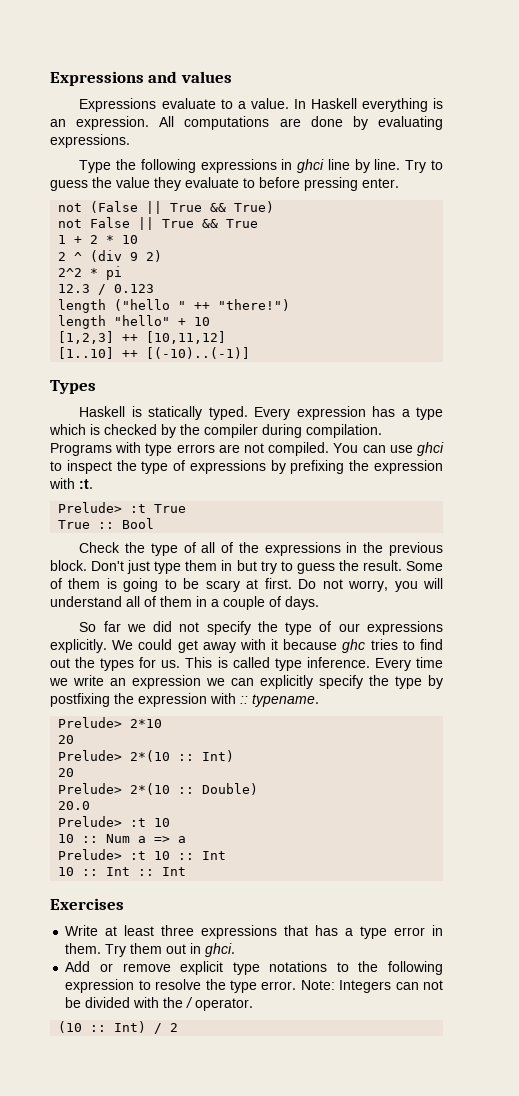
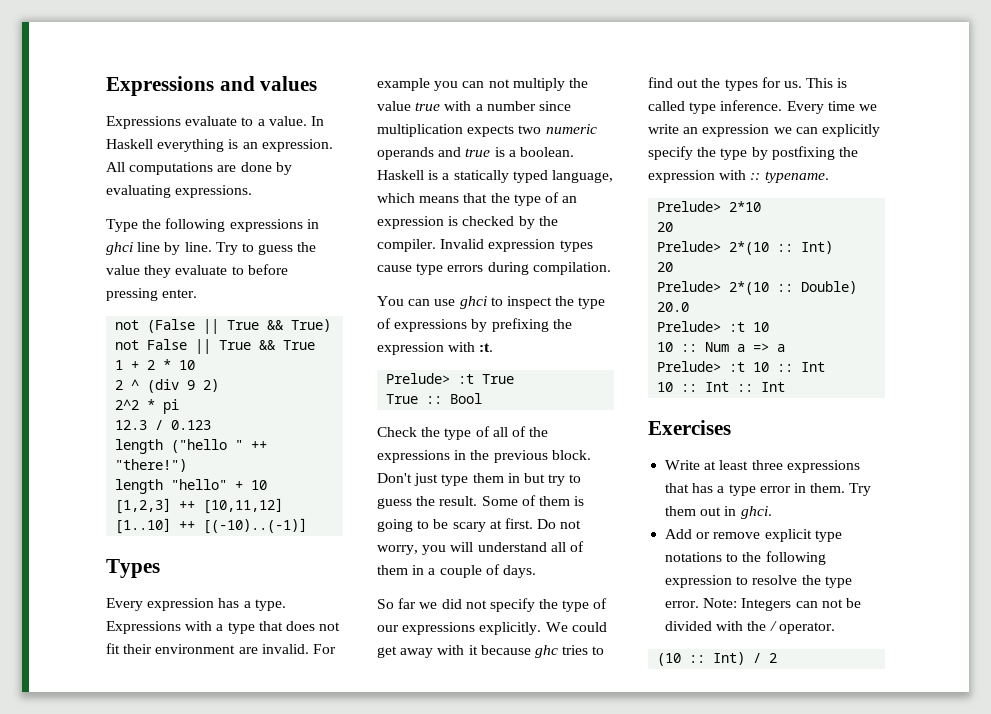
[79,406,444,420] [49,424,382,438] [50,442,330,456] Haskell is statically typed. Every expression has a type which is checked by the compiler during compilation. Programs with type errors are not compiled. -> [106,598,286,611] [106,621,341,634] [106,643,336,654] [377,78,588,91] [377,101,571,111] [377,124,597,137] [377,147,574,160] [377,170,613,183] [377,192,578,206] [377,216,558,229] [377,239,593,252] [377,262,611,275] Every expression has a type. Expressions with a type that does not fit their environment are invalid. For example you can not multiply the value true with a number since multiplication expects two numeric operands and true is a boolean. Haskell is a statically typed language, which means that the type of an expression is checked by the compiler. Invalid expression types cause type errors during compilation. //

